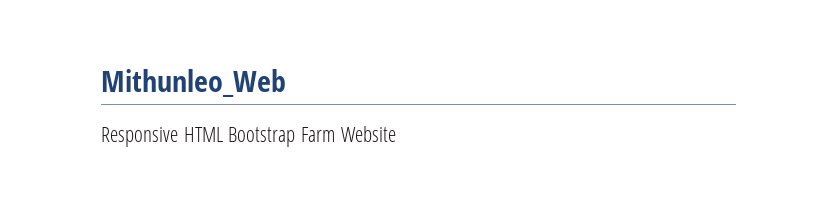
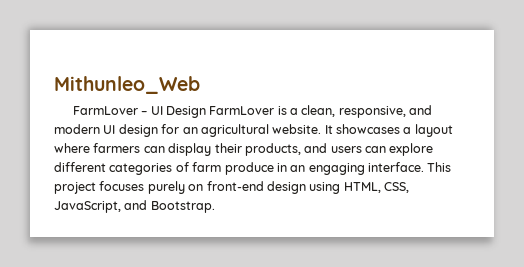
[101,126,396,147] Responsive HTML Bootstrap Farm Website -> [72,105,433,118] [54,124,453,137] [54,143,434,156] [54,162,452,175] [54,181,409,194] [54,200,215,213] FarmLover – UI Design FarmLover is a clean, responsive, and modern UI design for an agricultural website. It showcases a layout where farmers can display their products, and users can explore different categories of farm produce in an engaging interface. This project focuses purely on front-end design using HTML, CSS, JavaScript, and Bootstrap.

